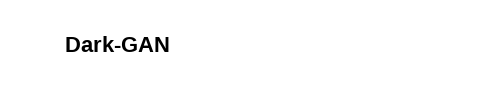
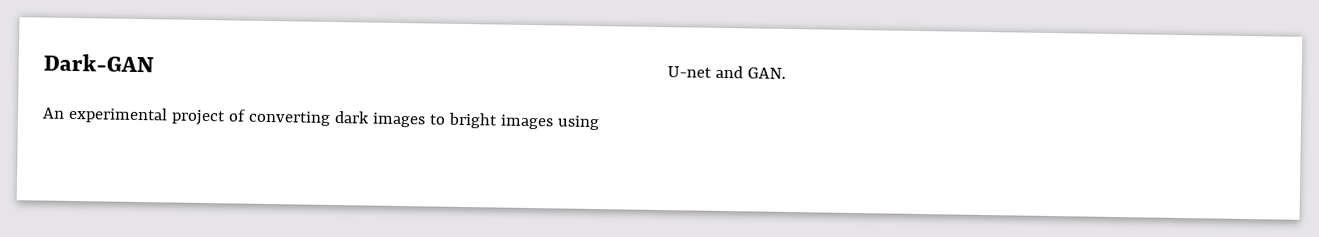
(170, 44) none -> [42,106,600,131] [667,65,786,79] // An experimental project of converting dark images to bright images using U-net and GAN.

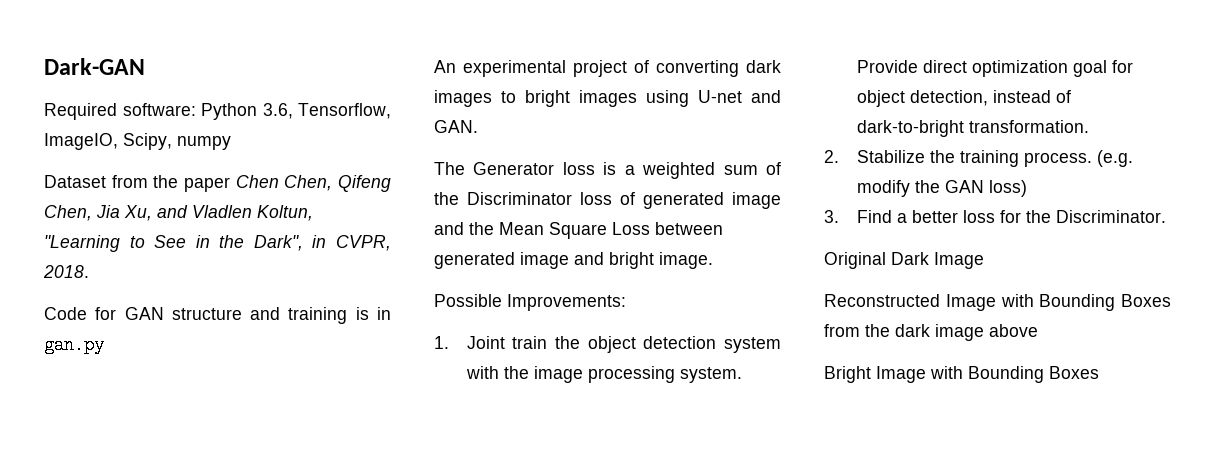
(154, 63) none -> [44,103,391,120] [44,133,231,150] [44,175,391,192] [44,205,313,221] [44,235,391,252] [43,265,89,278] [44,307,391,324] [44,336,104,354] // Required software: Python 3.6, Tensorflow, ImageIO, Scipy, numpy // Dataset from the paper Chen Chen, Qifeng Chen, Jia Xu, and Vladlen Koltun, "Learning to See in the Dark", in CVPR, 2018. // Code for GAN structure and training is in gan.py
(786, 73) none -> [434,162,781,179] [434,192,781,209] [434,222,723,239] [434,252,713,269] [434,294,626,311] [434,336,781,353] [465,366,742,383] [856,60,1133,77] [856,90,1071,107] [856,120,1089,137] [824,150,1133,167] [856,180,1027,197] [824,210,1166,223] [824,252,984,269] [824,294,1171,311] [824,324,1038,341] [824,366,1099,383] // The Generator loss is a weighted sum of the Discriminator loss of generated image and the Mean Square Loss between generated image and bright image. // Possible Improvements: // 1. Joint train the object detection system with the image processing system. Provide direct optimization goal for object detection, instead of dark-to-bright transformation. // 2. Stabilize the training process. (e.g. modify the GAN loss) // 3. Find a better loss for the Discriminator. // Original Dark Image // Reconstructed Image with Bounding Boxes from the dark image above // Bright Image with Bounding Boxes

